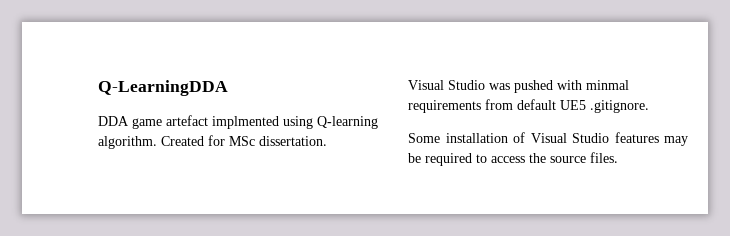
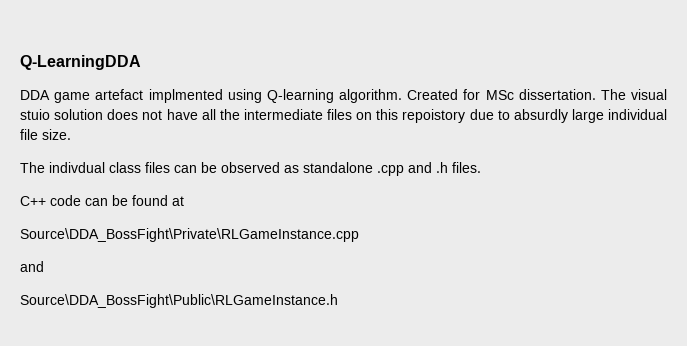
[408,80,629,93] [408,99,649,113] [408,132,688,146] [408,152,618,166] // Visual Studio was pushed with minmal requirements from default UE5 .gitignore. // Some installation of Visual Studio features may be required to access the source files. -> [600,89,667,100] [20,109,667,123] [20,129,71,140] [20,162,481,176] [20,195,184,206] [20,228,359,242] [20,261,44,272] [20,294,338,308] The visual stuio solution does not have all the intermediate files on this repoistory due to absurdly large individual file size. // The indivdual class files can be observed as standalone .cpp and .h files. // C++ code can be found at // Source\DDA_BossFight\Private\RLGameInstance.cpp // and // Source\DDA_BossFight\Public\RLGameInstance.h

